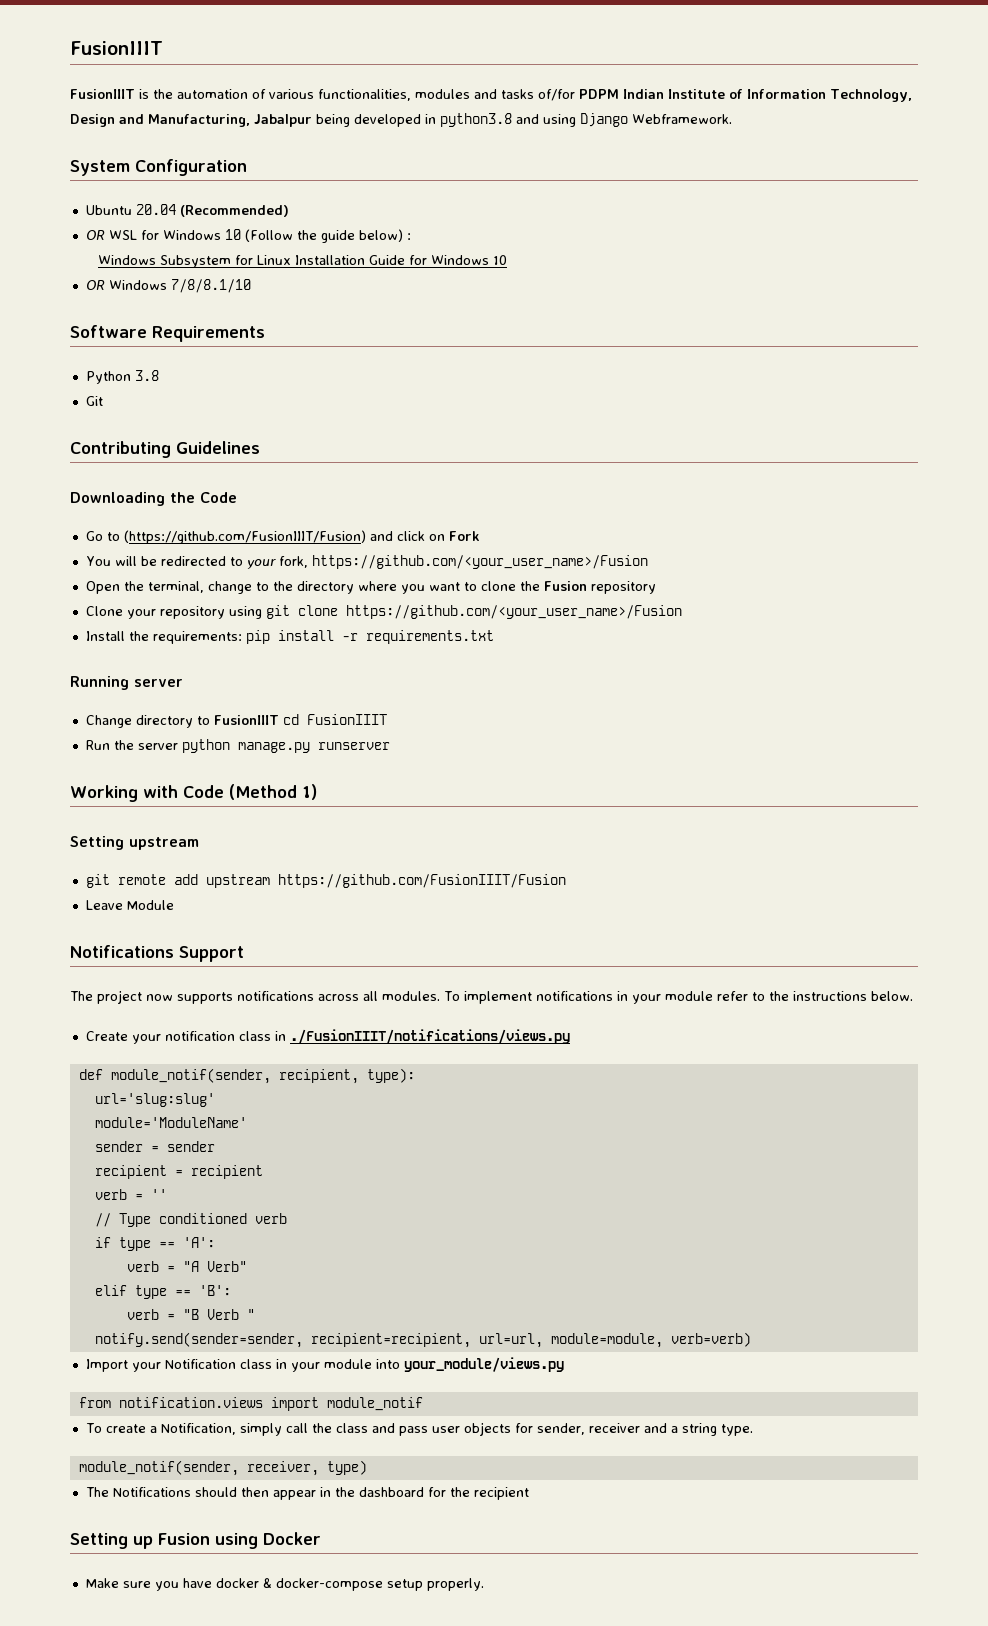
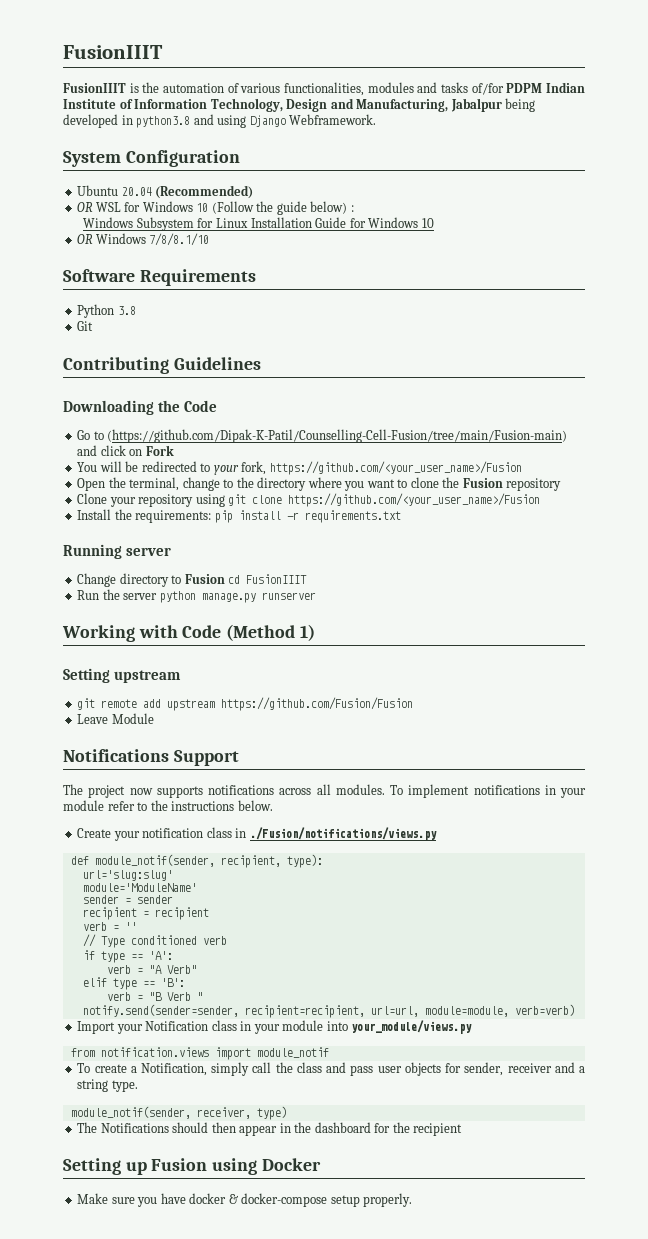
[123,530,366,544] (https://github.com/FusionIIIT/Fusion) -> [107,429,568,443] (https://github.com/Dipak-K-Patil/Counselling-Cell-Fusion/tree/main/Fusion-main)
[213,715,279,725] FusionIIIT -> [184,574,225,584] Fusion
[277,874,566,888] https://github.com/FusionIIIT/Fusion -> [221,697,414,711] https://github.com/Fusion/Fusion
[289,1029,570,1044] ./FusionIIIT/notifications/views.py -> [249,827,437,841] ./Fusion/notifications/views.py

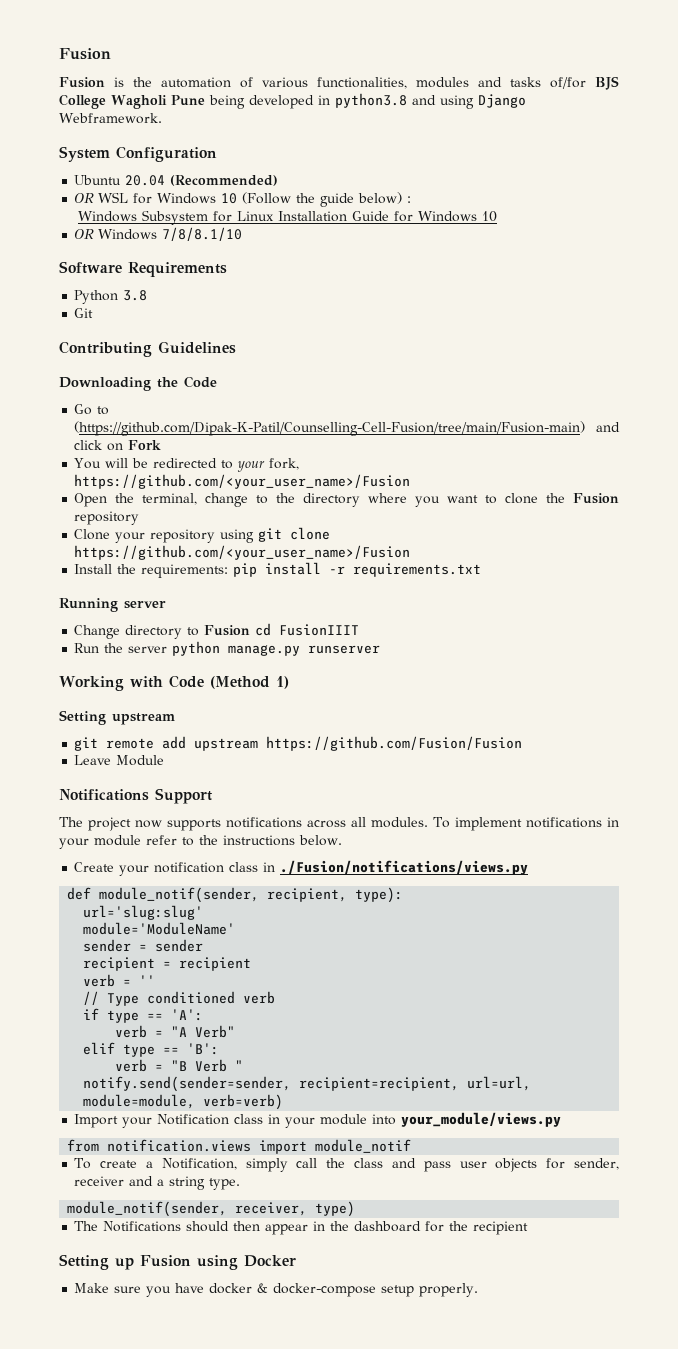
[63,45,163,59] [63,83,126,93] FusionIIIT // FusionIIIT -> [59,48,111,60] [59,77,105,88] Fusion // Fusion
[506,82,586,93] [63,98,502,112] PDPM Indian Institute of Information Technology, Design and Manufacturing, Jabalpur -> [595,76,619,90] [59,94,205,109] BJS College Wagholi Pune

